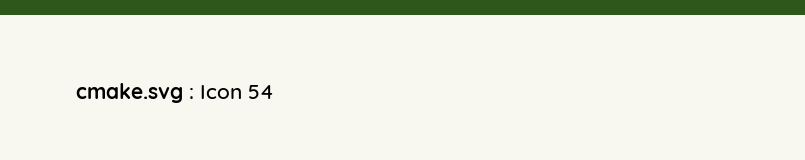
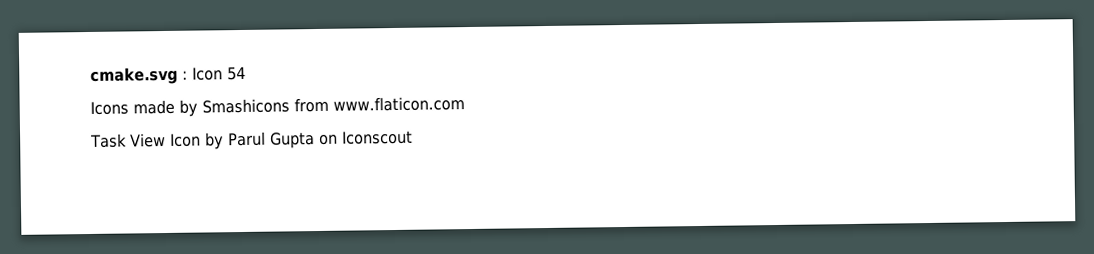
(274, 92) none -> [90,96,465,117] [90,130,413,150] // Icons made by Smashicons from www.flaticon.com // Task View Icon by Parul Gupta on Iconscout

